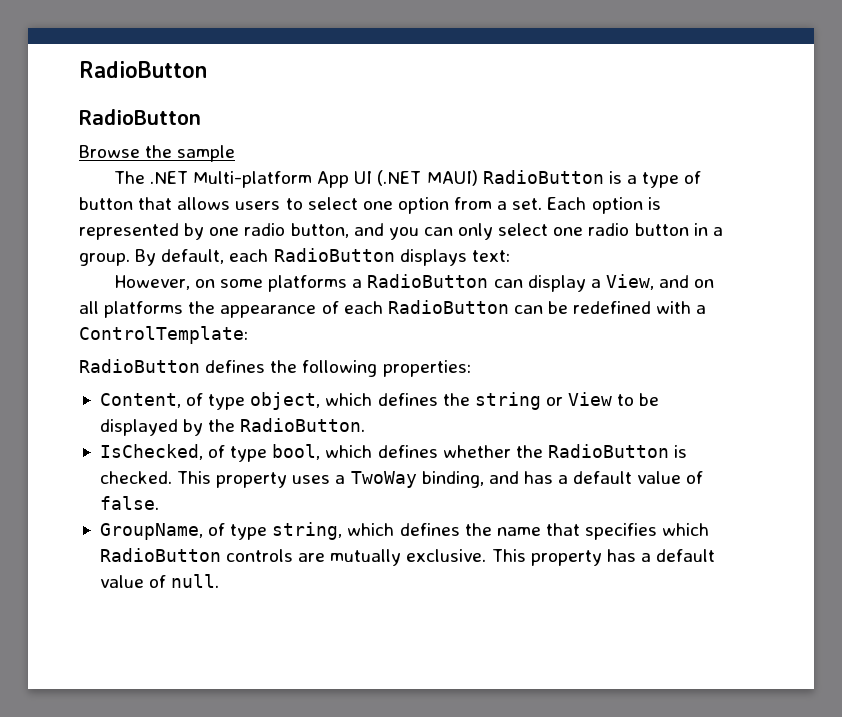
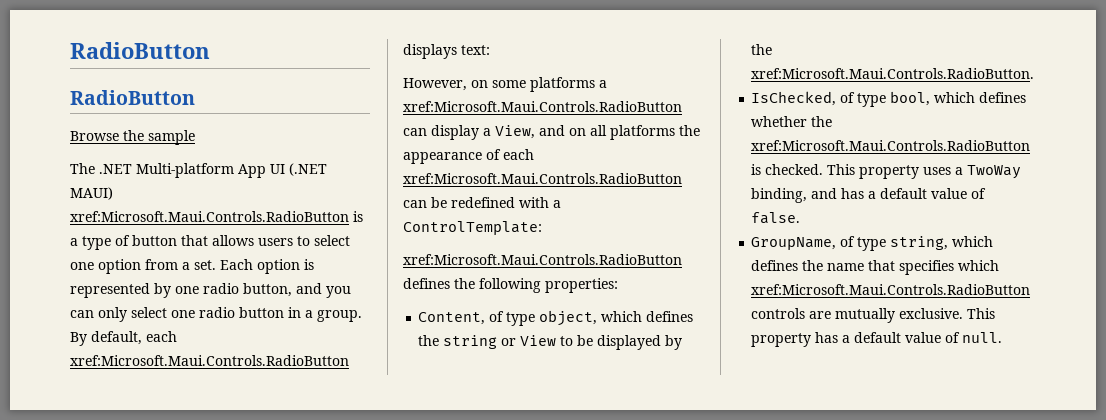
[482,170,604,184] RadioButton -> [70,211,349,222] xref:Microsoft.Maui.Controls.RadioButton
[273,248,395,262] RadioButton -> [70,355,349,366] xref:Microsoft.Maui.Controls.RadioButton
[367,274,489,288] RadioButton -> [403,101,682,112] xref:Microsoft.Maui.Controls.RadioButton
[387,300,509,314] RadioButton -> [403,173,682,184] xref:Microsoft.Maui.Controls.RadioButton
[79,359,200,373] RadioButton -> [403,254,682,265] xref:Microsoft.Maui.Controls.RadioButton
[240,418,366,432] RadioButton. -> [751,68,1035,79] xref:Microsoft.Maui.Controls.RadioButton.
[547,444,669,458] RadioButton -> [751,140,1031,151] xref:Microsoft.Maui.Controls.RadioButton
[99,548,221,562] RadioButton -> [751,284,1031,295] xref:Microsoft.Maui.Controls.RadioButton

